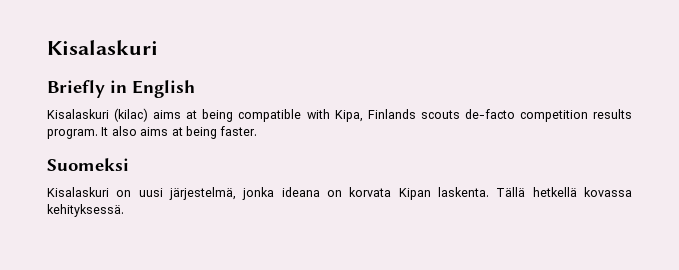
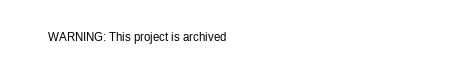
[47,40,158,55] [47,80,195,98] [47,108,632,122] [47,126,258,139] [47,158,129,171] [47,187,632,200] [47,204,124,217] Kisalaskuri // Briefly in English // Kisalaskuri (kilac) aims at being compatible with Kipa, Finlands scouts de-facto competition results program. It also aims at being faster. // Suomeksi // Kisalaskuri on uusi järjestelmä, jonka ideana on korvata Kipan laskenta. Tällä hetkellä kovassa kehityksessä. -> [48,32,227,44] WARNING: This project is archived

